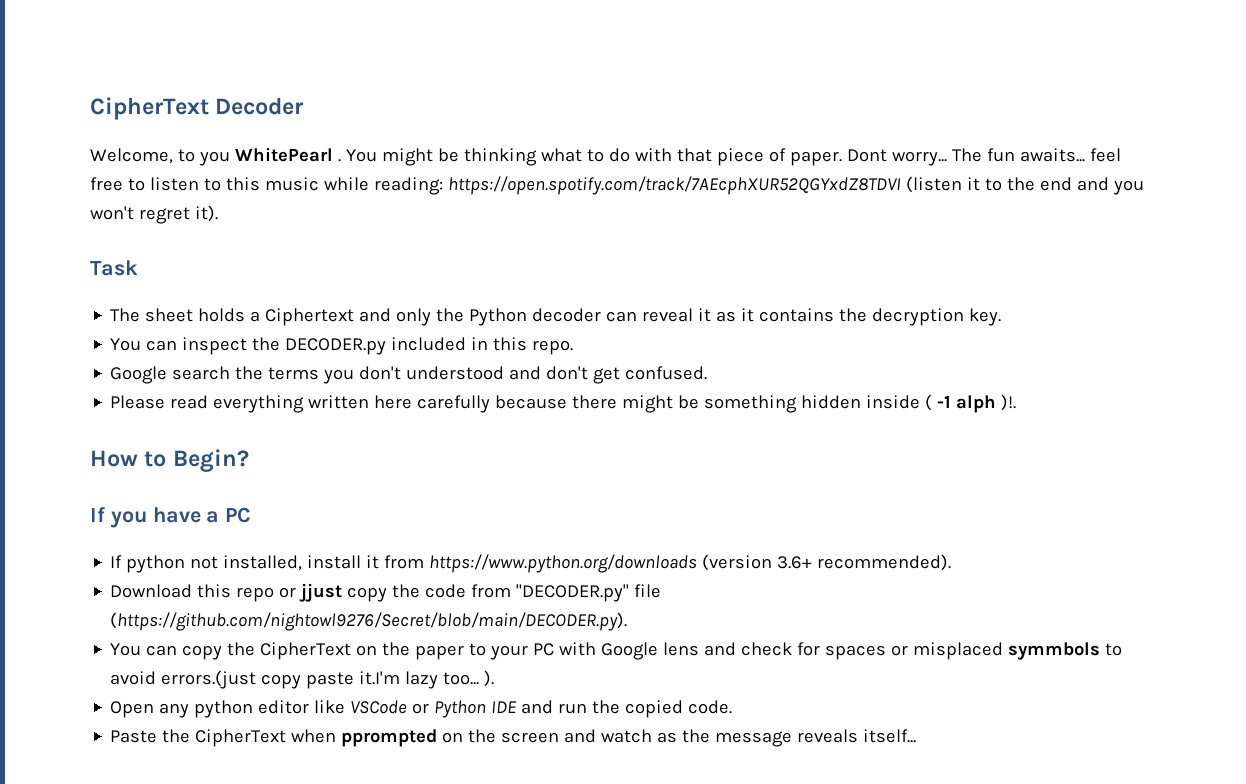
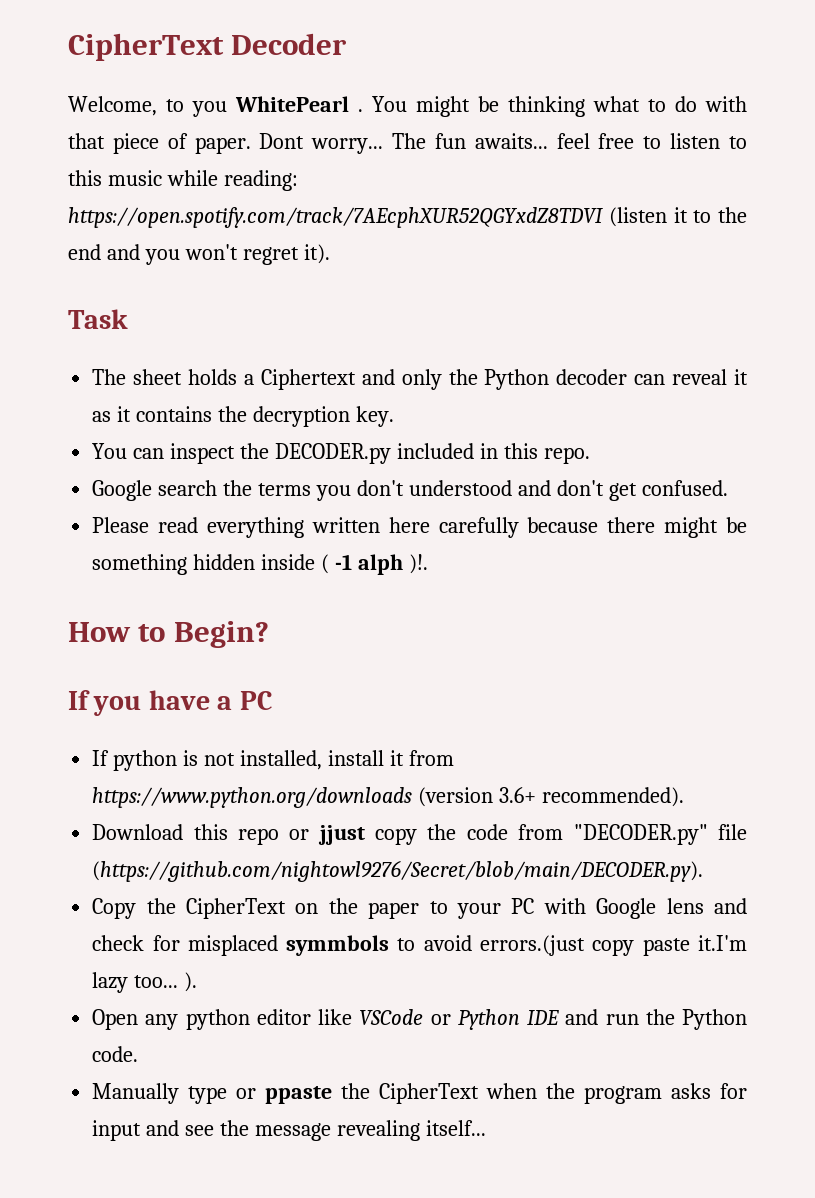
(186, 564) none -> [183,750,199,766] is
[110,643,223,660] You can copy -> [92,898,137,919] Copy
[825,645,909,660] spaces or -> (180, 943) none
[625,700,684,718] copied -> [682,1009,748,1030] Python
[110,729,678,747] Paste the CipherText when pprompted on the screen and watch as -> [92,1083,748,1104] [92,1120,215,1141] Manually type or ppaste the CipherText when the program asks for input and see
[797,729,859,743] reveals -> [336,1120,420,1141] revealing

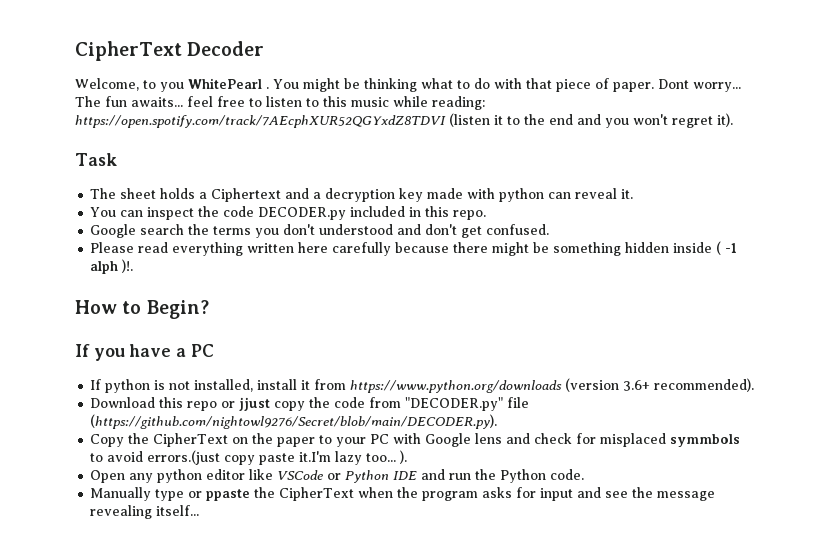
[401,369,748,390] [92,406,394,427] only the Python decoder can reveal it as it contains the decryption key. -> [313,188,634,202] a decryption key made with python can reveal it.
(270, 451) none -> [223,206,255,217] code

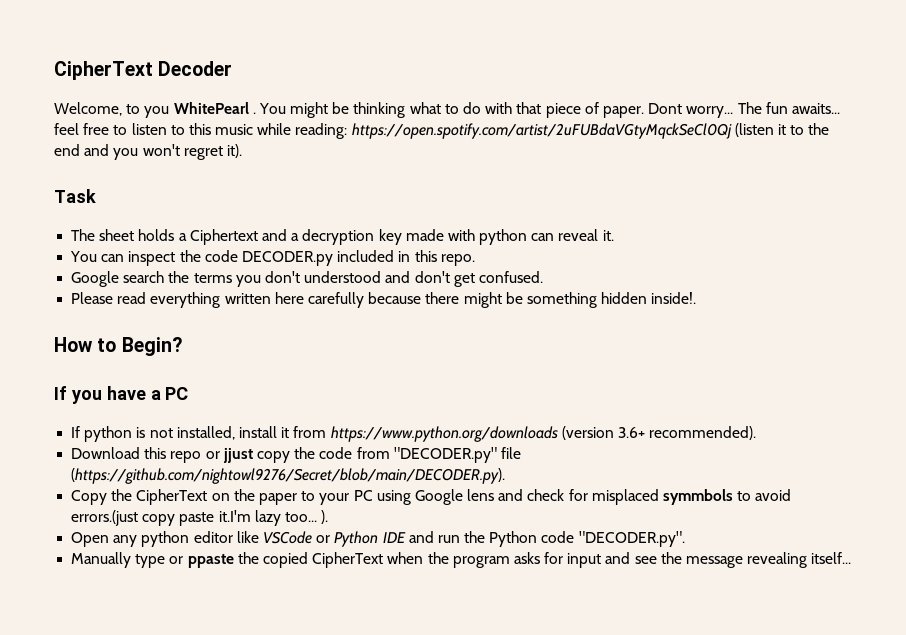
[75,115,446,128] https://open.spotify.com/track/7AEcphXUR52QGYxdZ8TDVI -> [351,123,732,139] https://open.spotify.com/artist/2uFUBdaVGtyMqckSeCl0Qj
[673,241,738,255] [90,259,134,274] inside ( -1 alph )!. -> [651,292,697,304] inside!.
[393,433,422,444] with -> [376,490,411,505] using
[550,469,585,480] code. -> [541,531,685,547] code "DECODER.py".
(276, 492) none -> [262,552,308,568] copied

